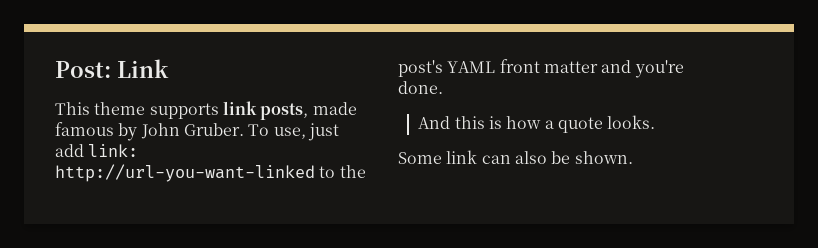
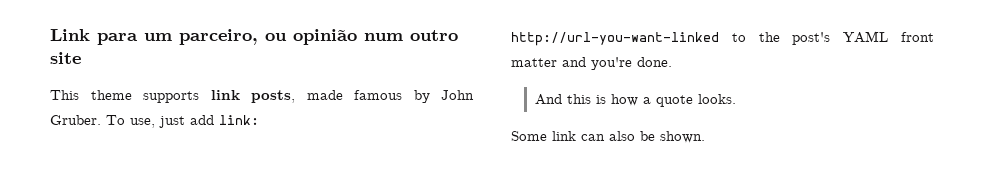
[55,61,111,78] Post: -> (50, 35) none
(169, 68) none -> [97,29,458,45] [50,52,81,64] para um parceiro, ou opinião num outro site

